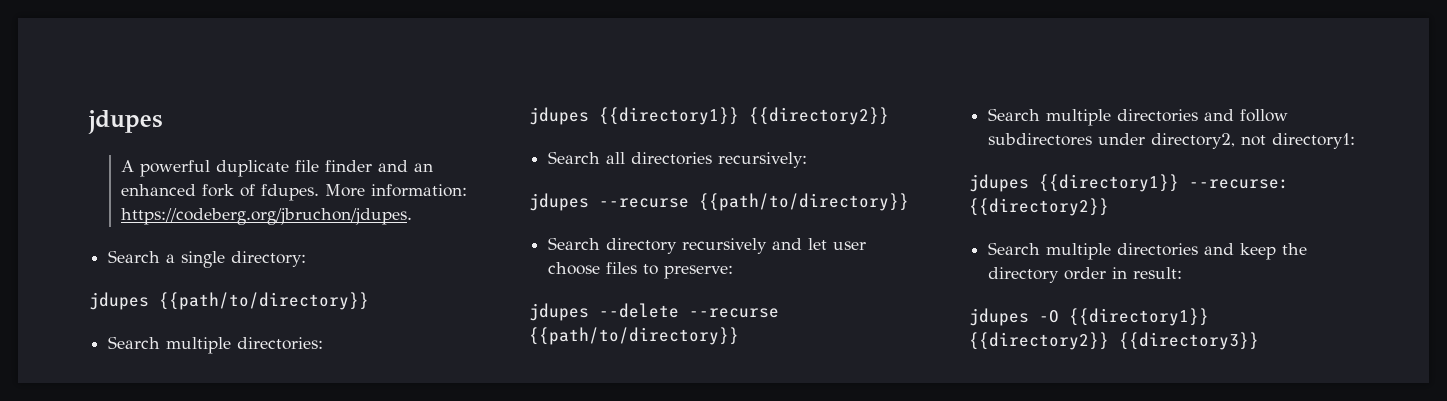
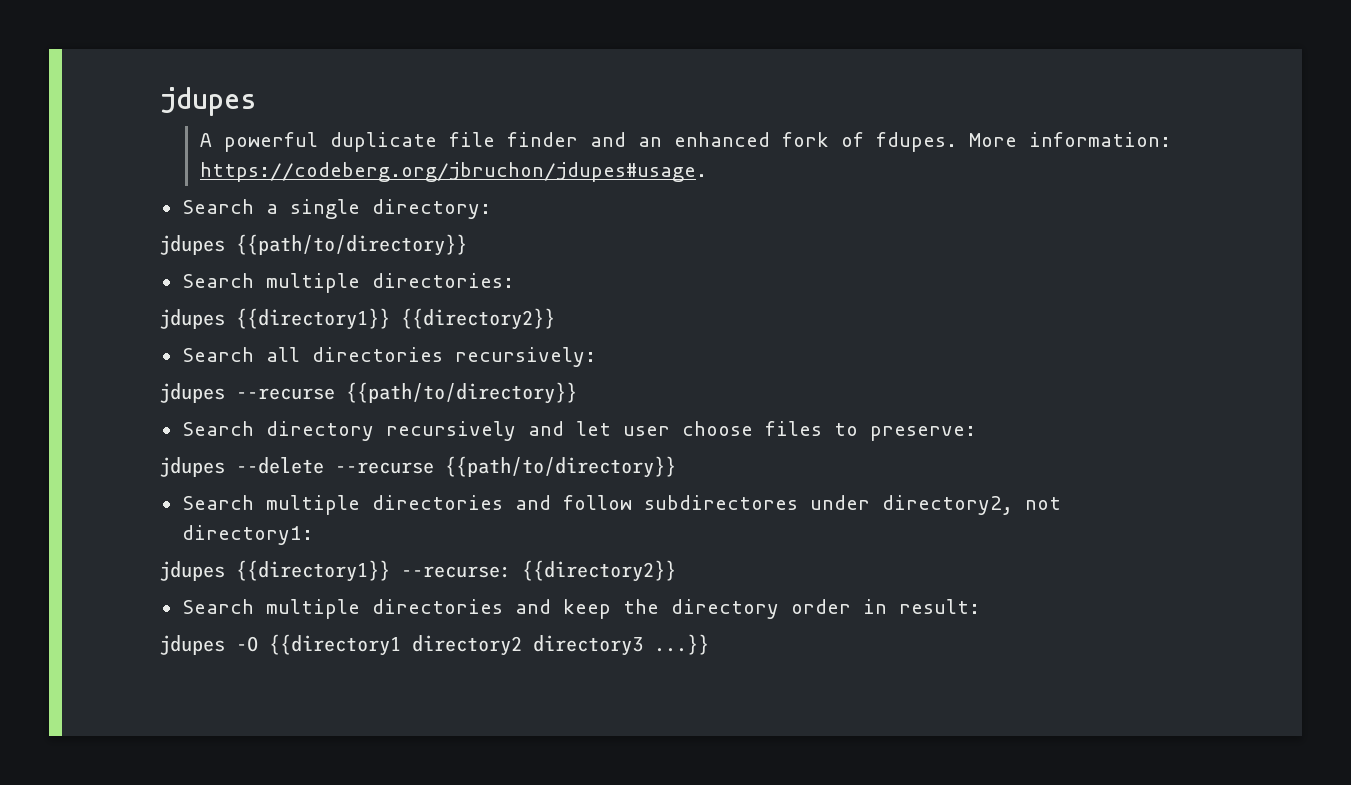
[120,208,412,225] https://codeberg.org/jbruchon/jdupes. -> [199,162,707,182] https://codeberg.org/jbruchon/jdupes#usage.
[1069,308,1209,326] [969,332,1259,350] {{directory1}} {{directory2}} {{directory3}} -> [269,634,709,656] {{directory1 directory2 directory3 ...}}

